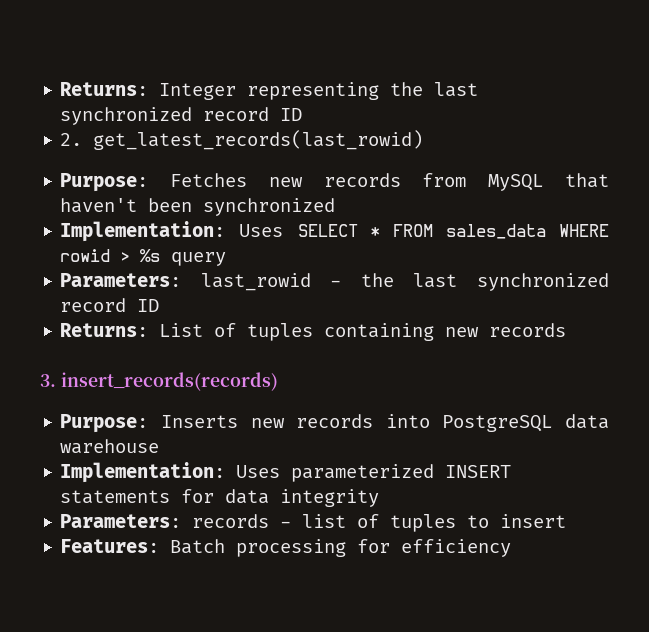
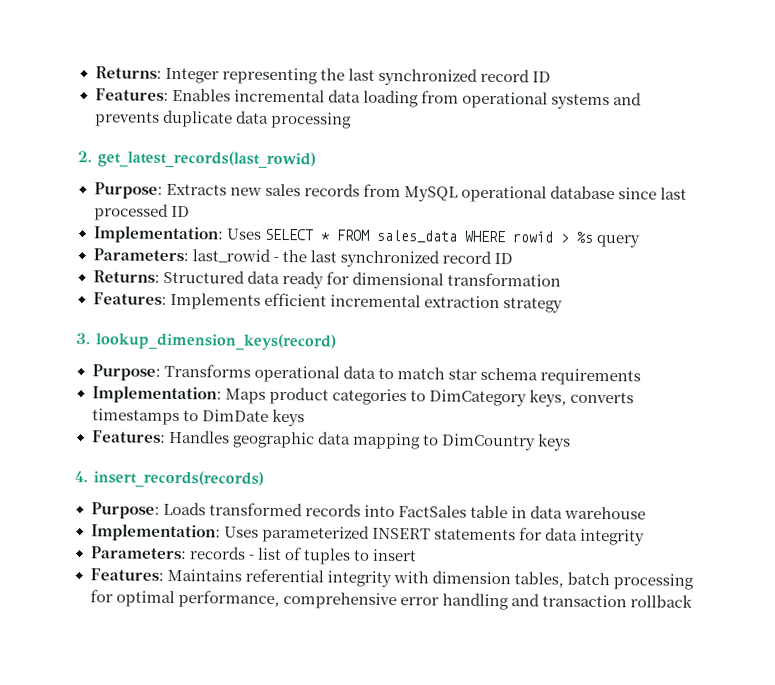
[60,130,424,150] [60,173,609,192] [60,198,336,216] 2. get_latest_records(last_rowid) // Purpose: Fetches new records from MySQL that haven't been synchronized -> [94,87,642,110] [94,109,352,129] [77,150,316,169] [93,182,687,203] [93,203,190,221] Features: Enables incremental data loading from operational systems and prevents duplicate data processing // 2. get_latest_records(last_rowid) // Purpose: Extracts new sales records from MySQL operational database since last processed ID
[159,323,567,341] [40,372,278,391] [60,414,553,433] List of tuples containing new records // 3. insert_records(records) // Purpose: Inserts new records into PostgreSQL -> [162,269,561,289] [92,292,563,313] [75,332,337,351] [91,363,641,386] [91,385,634,407] [91,408,305,427] [91,429,571,451] [74,470,264,488] [90,501,527,519] Structured data ready for dimensional transformation // Features: Implements efficient incremental extraction strategy // 3. lookup_dimension_keys(record) // Purpose: Transforms operational data to match star schema requirements // Implementation: Maps product categories to DimCategory keys, converts timestamps to DimDate keys // Features: Handles geographic data mapping to DimCountry keys // 4. insert_records(records) // Purpose: Loads transformed records into FactSales table in
[170,539,512,557] Batch processing for efficiency -> [166,568,694,590] [89,589,693,611] Maintains referential integrity with dimension tables, batch processing for optimal performance, comprehensive error handling and transaction rollback

